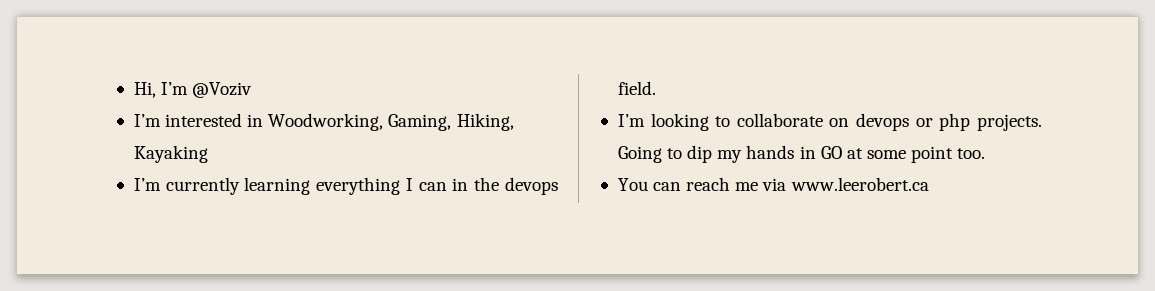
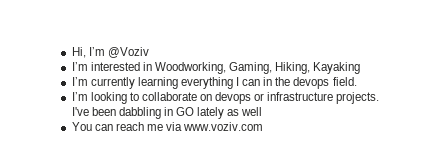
[939,113,1042,131] [617,145,986,163] php projects. Going to dip my hands in GO at some point too. -> [267,92,380,104] [71,107,263,119] infrastructure projects. I've been dabbling in GO lately as well
[790,177,929,191] www.leerobert.ca -> [183,122,264,131] www.voziv.com

